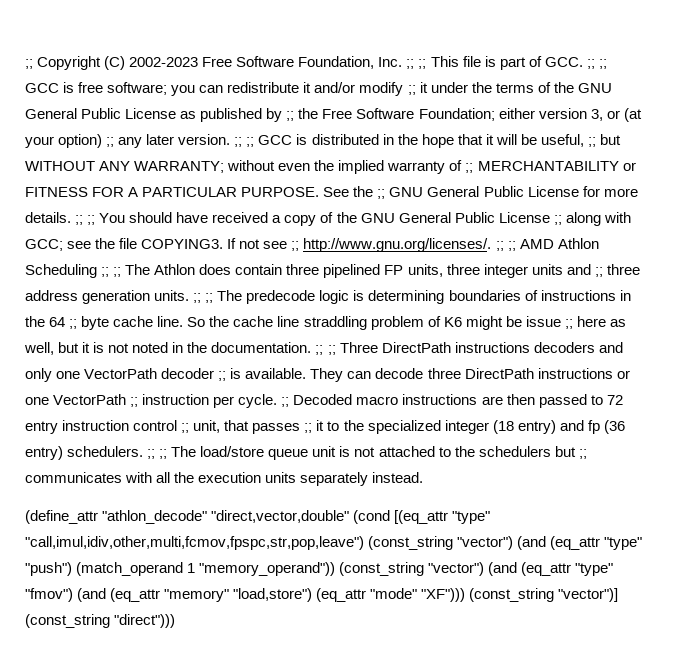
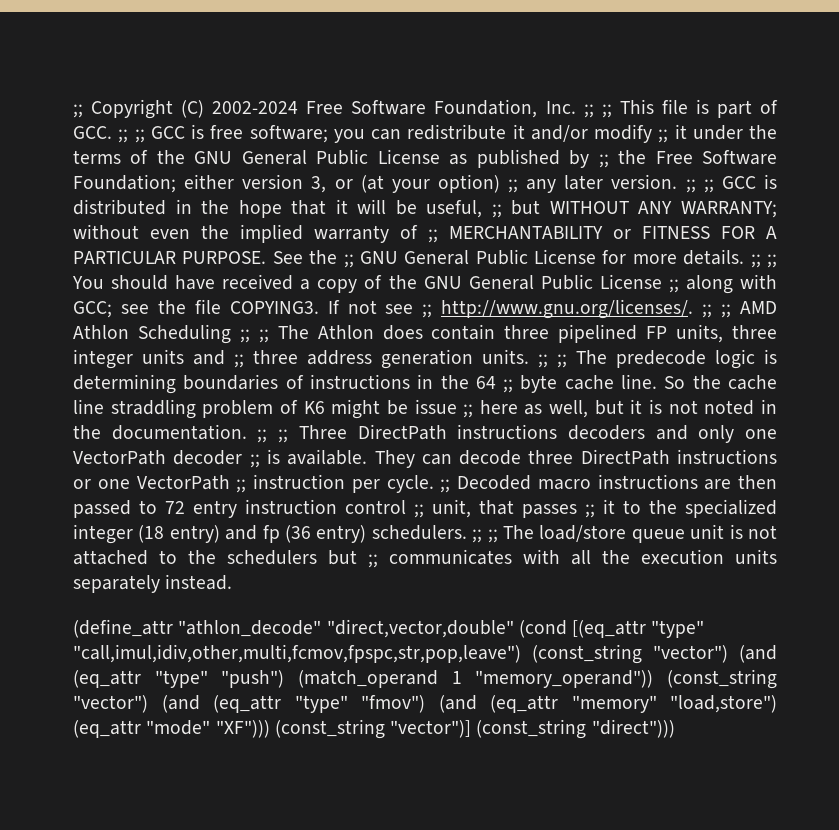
[129,57,199,67] 2002-2023 -> [212,101,299,114] 2002-2024

